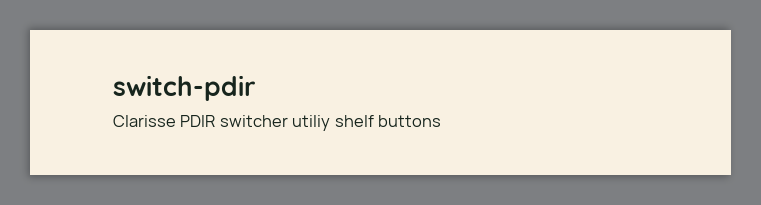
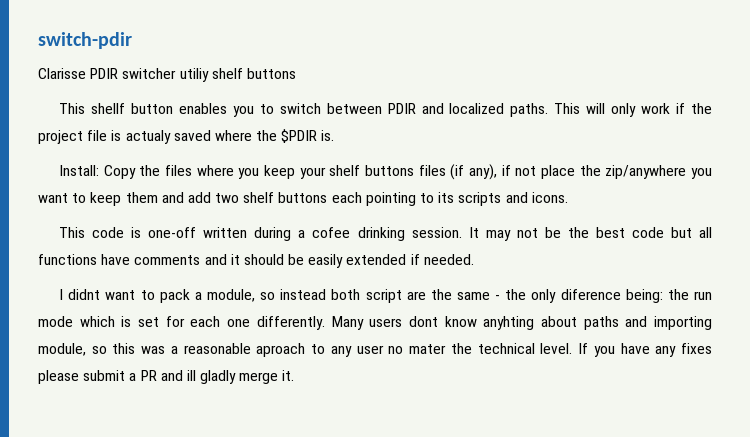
(442, 121) none -> [59,103,712,117] [38,129,335,144] [59,164,713,180] [38,192,568,206] [59,227,712,241] [38,254,474,268] [59,289,712,303] [38,316,712,330] [38,343,712,357] [38,370,295,384] // This shellf button enables you to switch between PDIR and localized paths. This will only work if the project file is actualy saved where the $PDIR is. // Install: Copy the files where you keep your shelf buttons files (if any), if not place the zip/anywhere you want to keep them and add two shelf buttons each pointing to its scripts and icons. // This code is one-off written during a cofee drinking session. It may not be the best code but all functions have comments and it should be easily extended if needed. // I didnt want to pack a module, so instead both script are the same - the only diference being: the run mode which is set for each one differently. Many users dont know anyhting about paths and importing module, so this was a reasonable aproach to any user no mater the technical level. If you have any fixes please submit a PR and ill gladly merge it.

